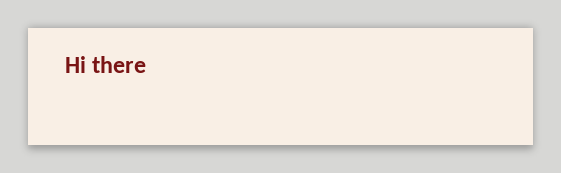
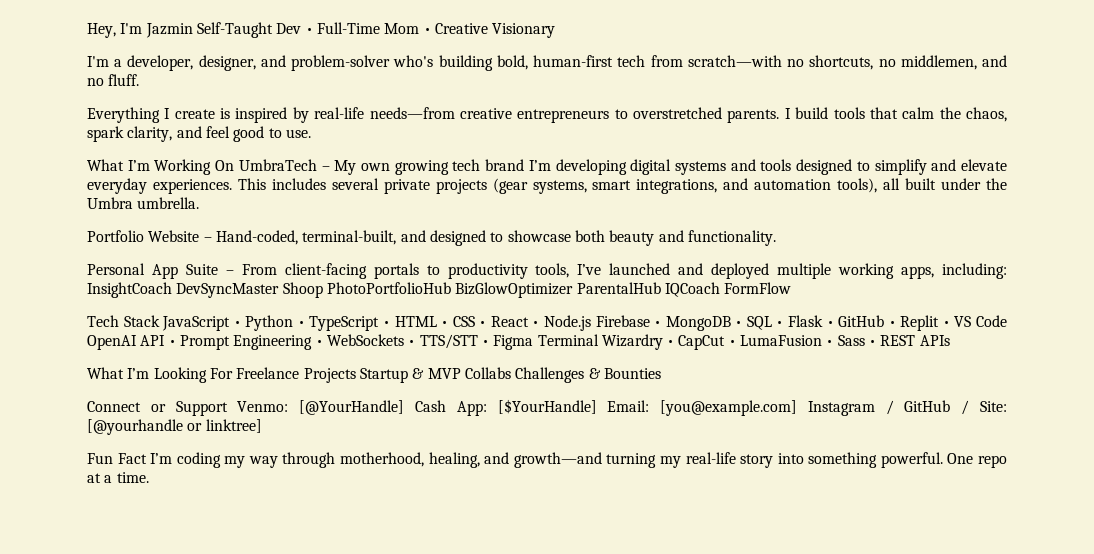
[65,56,147,73] Hi there -> [87,22,556,38] [87,55,1008,71] [87,74,140,86] [87,107,1007,123] [87,126,311,142] [87,159,1007,175] [87,178,1008,194] [87,197,200,209] [87,230,776,246] [87,263,1008,279] [87,282,792,298] [87,315,1007,331] [87,334,950,350] [87,367,661,383] [87,399,1008,416] [87,419,262,435] [87,452,1007,468] [87,472,149,483] Hey, I'm Jazmin Self-Taught Dev • Full-Time Mom • Creative Visionary // I'm a developer, designer, and problem-solver who's building bold, human-first tech from scratch—with no shortcuts, no middlemen, and no fluff. // Everything I create is inspired by real-life needs—from creative entrepreneurs to overstretched parents. I build tools that calm the chaos, spark clarity, and feel good to use. // What I’m Working On UmbraTech – My own growing tech brand I’m developing digital systems and tools designed to simplify and elevate everyday experiences. This includes several private projects (gear systems, smart integrations, and automation tools), all built under the Umbra umbrella. // Portfolio Website – Hand-coded, terminal-built, and designed to showcase both beauty and functionality. // Personal App Suite – From client-facing portals to productivity tools, I’ve launched and deployed multiple working apps, including: InsightCoach DevSyncMaster Shoop PhotoPortfolioHub BizGlowOptimizer ParentalHub IQCoach FormFlow // Tech Stack JavaScript • Python • TypeScript • HTML • CSS • React • Node.js Firebase • MongoDB • SQL • Flask • GitHub • Replit • VS Code OpenAI API • Prompt Engineering • WebSockets • TTS/STT • Figma Terminal Wizardry • CapCut • LumaFusion • Sass • REST APIs // What I’m Looking For Freelance Projects Startup & MVP Collabs Challenges & Bounties // Connect or Support Venmo: [@YourHandle] Cash App: [$YourHandle] Email: [you@example.com] Instagram / GitHub / Site: [@yourhandle or linktree] // Fun Fact I’m coding my way through motherhood, healing, and growth—and turning my real-life story into something powerful. One repo at a time.

